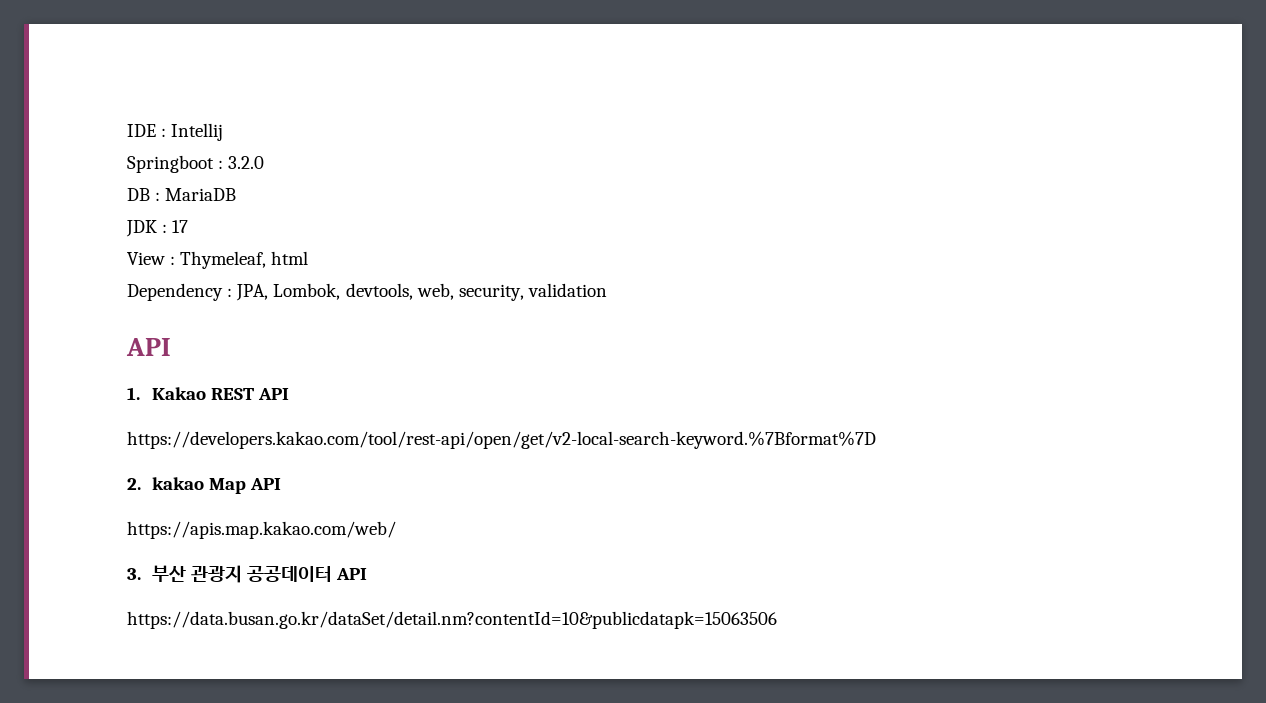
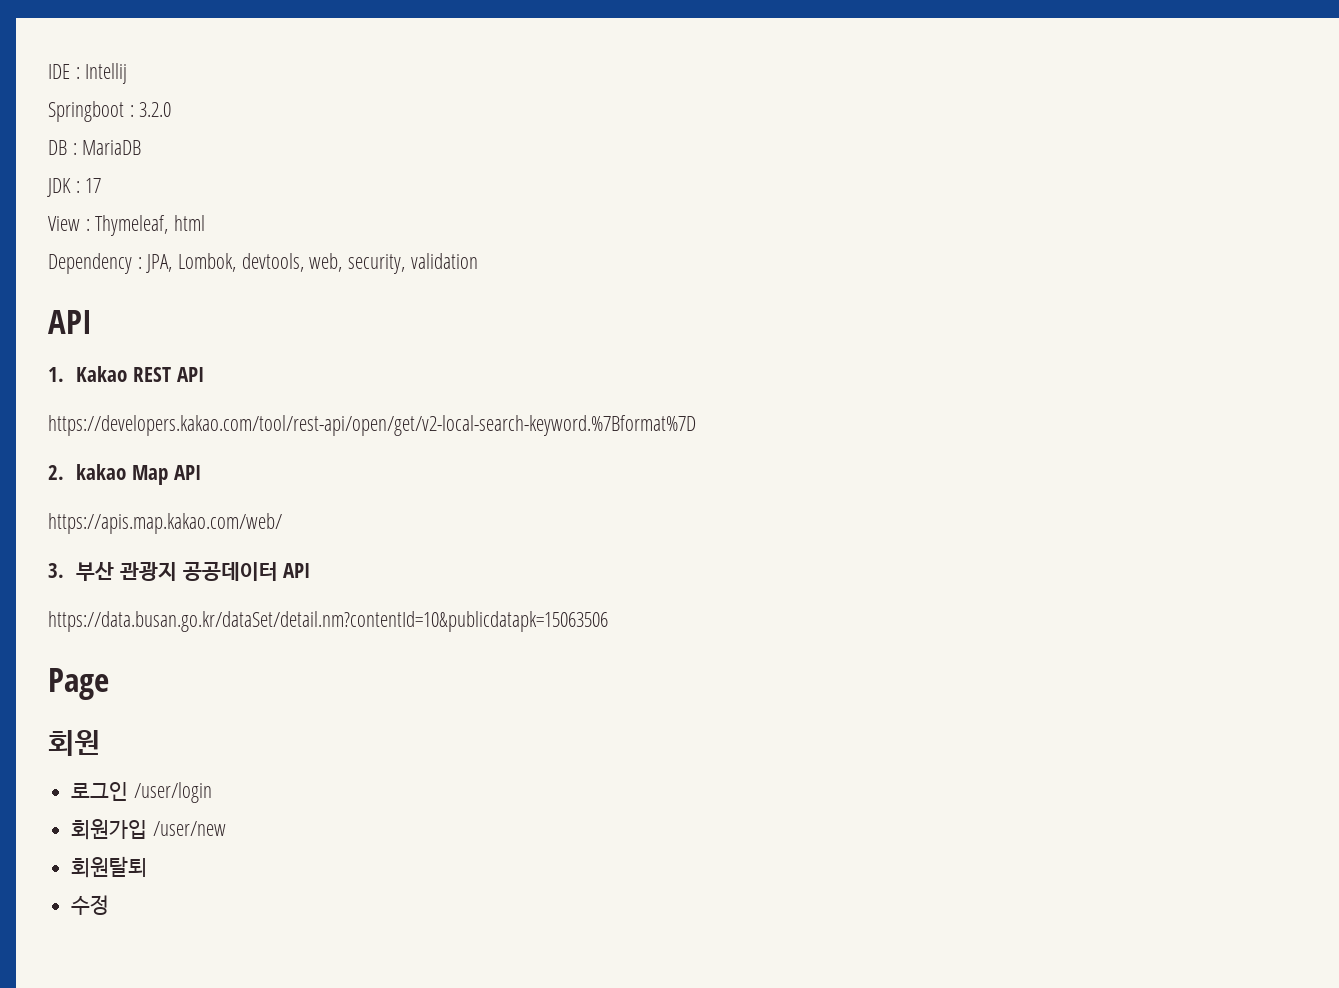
(777, 620) none -> [48,668,109,700] [48,730,100,756] [71,782,212,803] [71,819,226,840] [71,856,148,878] [71,895,110,915] // Page // 회원 // 로그인 /user/login // 회원가입 /user/new // 회원탈퇴 // 수정

